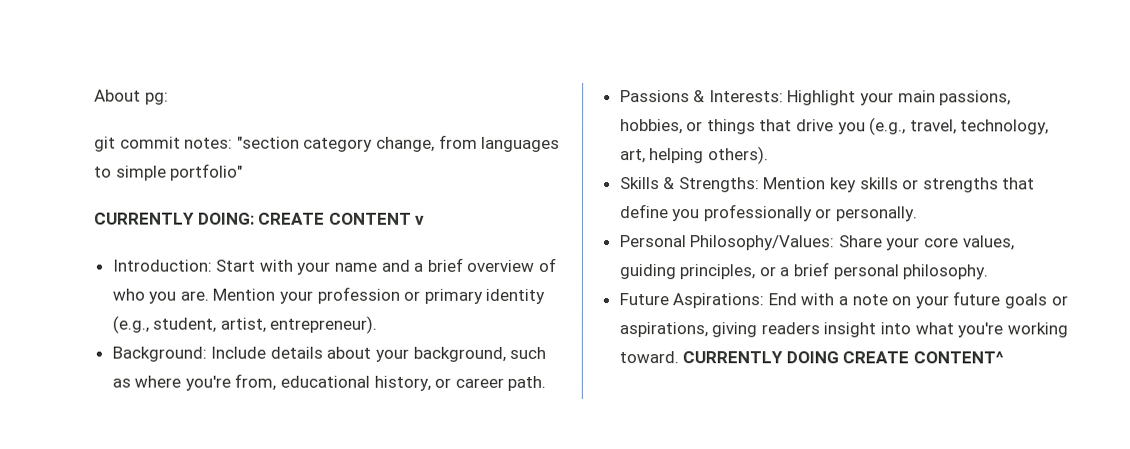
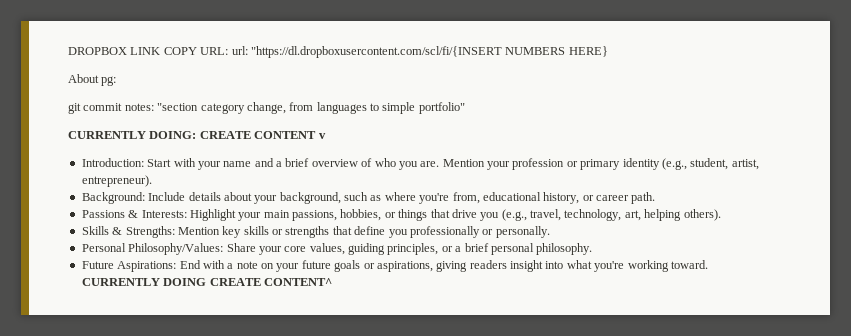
(94, 95) none -> [68,46,608,58] DROPBOX LINK COPY URL: url: "https://dl.dropboxusercontent.com/scl/fi/{INSERT NUMBERS HERE} //

